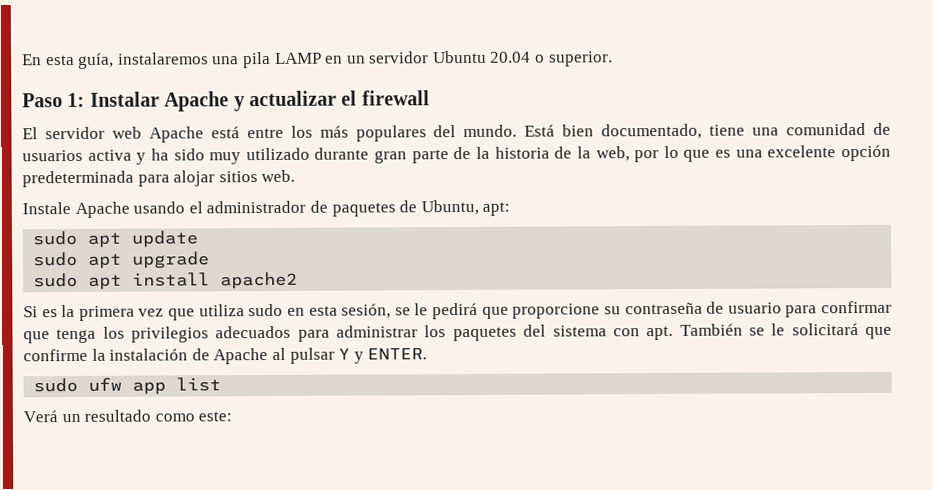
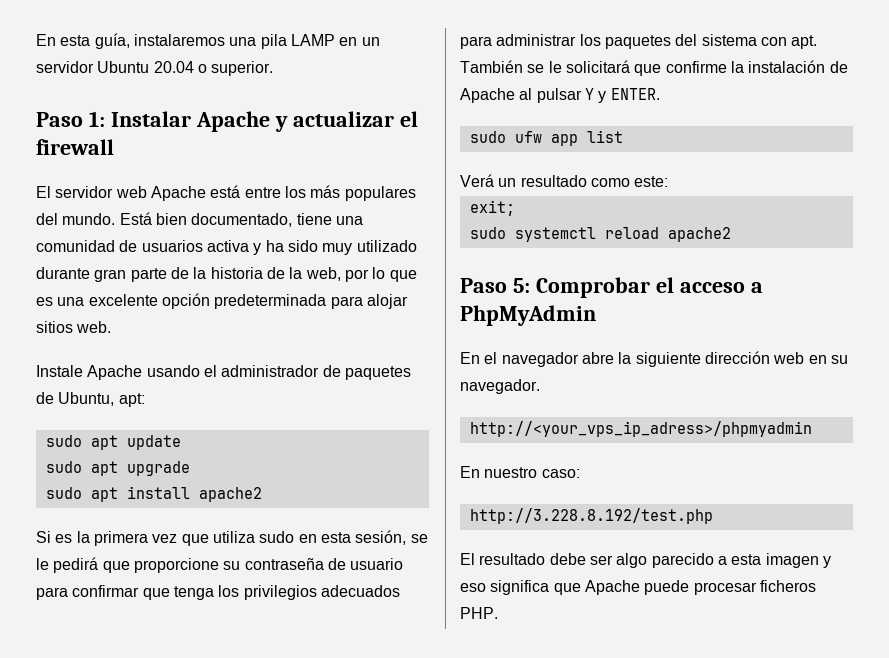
(233, 416) none -> [469,200,515,216] [469,227,731,242] [460,277,763,298] [460,305,596,326] [460,351,848,367] [460,379,540,394] [469,421,812,437] [460,466,580,478] [469,508,713,524] [460,553,831,568] [460,580,816,595] [460,607,498,619] // exit; // sudo systemctl reload apache2 // Paso 5: Comprobar el acceso a PhpMyAdmin // En el navegador abre la siguiente dirección web en su navegador. // http://<your_vps_ip_adress>/phpmyadmin // En nuestro caso: // http://3.228.8.192/test.php // El resultado debe ser algo parecido a esta imagen y eso significa que Apache puede procesar ficheros PHP.

